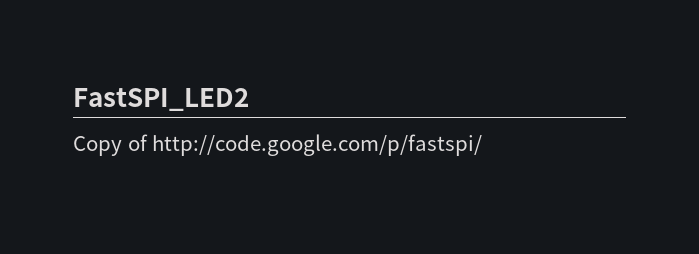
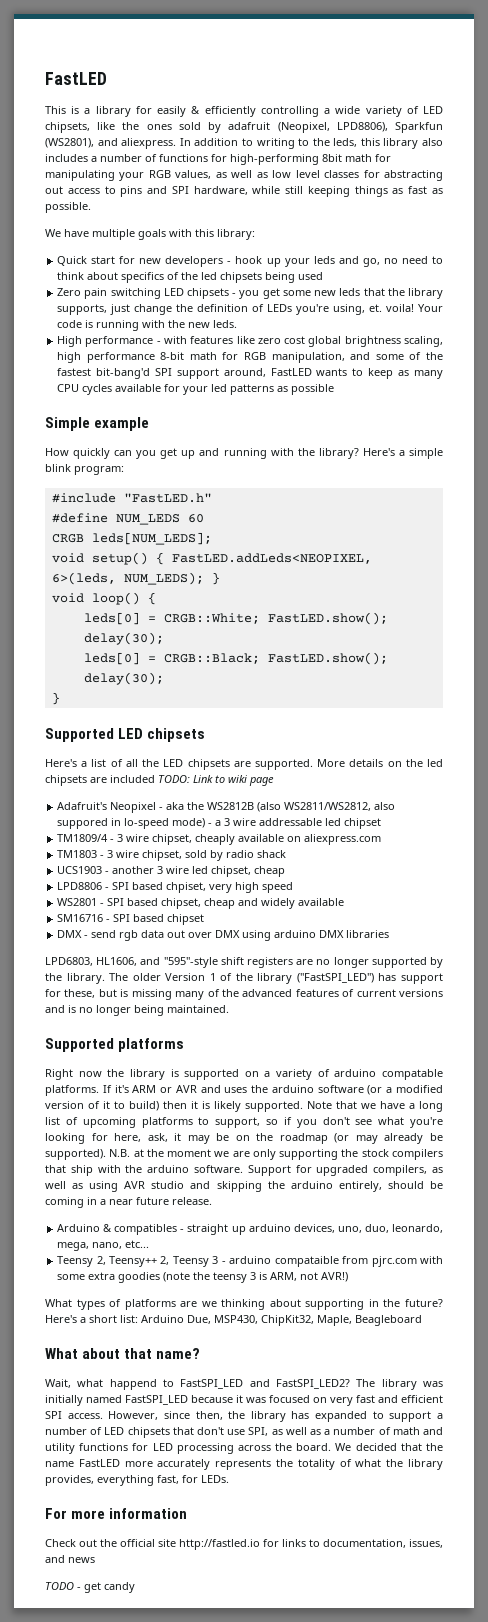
[73,88,249,111] [73,134,483,156] FastSPI_LED2 // Copy of http://code.google.com/p/fastspi/ -> [45,72,107,85] [45,106,443,117] [45,122,444,133] [45,138,443,149] [45,154,391,165] [45,170,444,181] [45,186,444,197] [45,202,91,213] [45,229,255,240] [57,256,443,267] [57,272,324,283] [57,288,443,299] [57,304,444,315] [57,320,238,331] [57,336,443,347] [57,352,443,363] [57,368,443,379] [57,384,335,395] [45,417,150,431] [45,448,443,459] [45,464,124,475] [51,493,212,503] [51,513,204,525] [51,532,212,545] [51,552,372,565] [51,572,220,585] [51,592,156,605] [83,612,388,625] [83,632,164,645] [83,652,388,665] [83,672,164,685] [51,692,60,705] [45,728,206,742] [45,759,444,770] [45,775,274,786] [57,802,396,813] [57,818,382,829] [57,834,382,845] [57,850,287,861] [57,866,286,877] [57,882,294,893] [57,898,345,909] [57,914,205,925] [57,930,390,941] [45,957,443,968] [45,973,443,984] [45,989,444,1000] [45,1005,229,1016] [45,1038,185,1052] [45,1069,443,1080] [45,1085,444,1096] [45,1101,443,1112] [45,1117,443,1128] [45,1133,444,1144] [45,1149,443,1160] [45,1165,444,1176] [45,1181,443,1192] [45,1197,212,1208] [57,1224,443,1235] [57,1240,150,1251] [57,1256,443,1267] [57,1272,349,1283] [45,1299,443,1310] [45,1315,422,1326] [45,1348,201,1359] [45,1379,443,1390] [45,1395,443,1406] [45,1411,443,1422] [45,1427,443,1438] [45,1443,444,1454] [45,1459,444,1470] [45,1475,229,1486] [45,1508,188,1519] [45,1539,443,1550] [45,1555,95,1563] [45,1582,135,1593] FastLED // This is a library for easily & efficiently controlling a wide variety of LED chipsets, like the ones sold by adafruit (Neopixel, LPD8806), Sparkfun (WS2801), and aliexpress. In addition to writing to the leds, this library also includes a number of functions for high-performing 8bit math for manipulating your RGB values, as well as low level classes for abstracting out access to pins and SPI hardware, while still keeping things as fast as possible. // We have multiple goals with this library: // Quick start for new developers - hook up your leds and go, no need to think about specifics of the led chipsets being used // Zero pain switching LED chipsets - you get some new leds that the library supports, just change the definition of LEDs you're using, et. voila! Your code is running with the new leds. // High performance - with features like zero cost global brightness scaling, high performance 8-bit math for RGB manipulation, and some of the fastest bit-bang'd SPI support around, FastLED wants to keep as many CPU cycles available for your led patterns as possible // Simple example // How quickly can you get up and running with the library? Here's a simple blink program: // #include "FastLED.h" // #define NUM_LEDS 60 // CRGB leds[NUM_LEDS]; // void setup() { FastLED.addLeds<NEOPIXEL, 6>(leds, NUM_LEDS); } // void loop() { // leds[0] = CRGB::White; FastLED.show(); delay(30); // leds[0] = CRGB::Black; FastLED.show(); delay(30); // } // Supported LED chipsets // Here's a list of all the LED chipsets are supported. More details on the led chipsets are included TODO: Link to wiki page // Adafruit's Neopixel - aka the WS2812B (also WS2811/WS2812, also suppored in lo-speed mode) - a 3 wire addressable led chipset // TM1809/4 - 3 wire chipset, cheaply available on aliexpress.com // TM1803 - 3 wire chipset, sold by radio shack // UCS1903 - another 3 wire led chipset, cheap // LPD8806 - SPI based chpiset, very high speed // WS2801 - SPI based chipset, cheap and widely available // SM16716 - SPI based chipset // DMX - send rgb data out over DMX using arduino DMX libraries // LPD6803, HL1606, and "595"-style shift registers are no longer supported by the library. The older Version 1 of the library ("FastSPI_LED") has support for these, but is missing many of the advanced features of current versions and is no longer being maintained. // Supported platforms // Right now the library is supported on a variety of arduino compatable platforms. If it's ARM or AVR and uses the arduino software (or a modified version of it to build) then it is likely supported. Note that we have a long list of upcoming platforms to support, so if you don't see what you're looking for here, ask, it may be on the roadmap (or may already be supported). N.B. at the moment we are only supporting the stock compilers that ship with the arduino software. Support for upgraded compilers, as well as using AVR studio and skipping the arduino entirely, should be coming in a near future release. // Arduino & compatibles - straight up arduino devices, uno, duo, leonardo, mega, nano, etc... // Teensy 2, Teensy++ 2, Teensy 3 - arduino compataible from pjrc.com with some extra goodies (note the teensy 3 is ARM, not AVR!) // What types of platforms are we thinking about supporting in the future? Here's a short list: Arduino Due, MSP430, ChipKit32, Maple, Beagleboard // What about that name? // Wait, what happend to FastSPI_LED and FastSPI_LED2? The library was initially named FastSPI_LED because it was focused on very fast and efficient SPI access. However, since then, the library has expanded to support a number of LED chipsets that don't use SPI, as well as a number of math and utility functions for LED processing across the board. We decided that the name FastLED more accurately represents the totality of what the library provides, everything fast, for LEDs. // For more information // Check out the official site http://fastled.io for links to documentation, issues, and news // TODO - get candy

